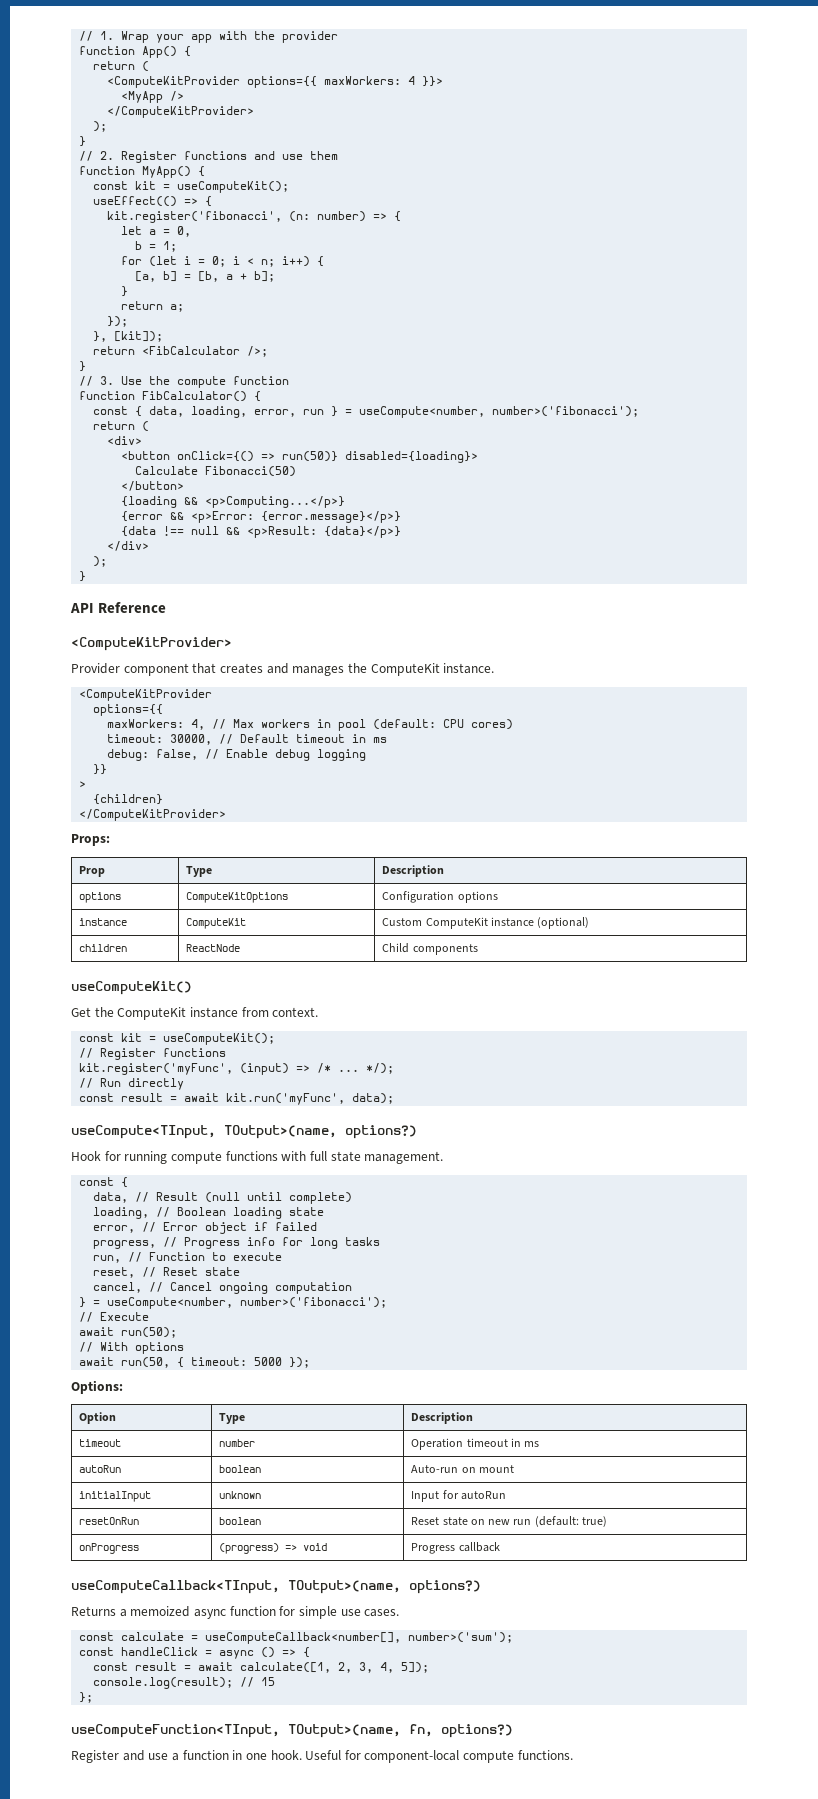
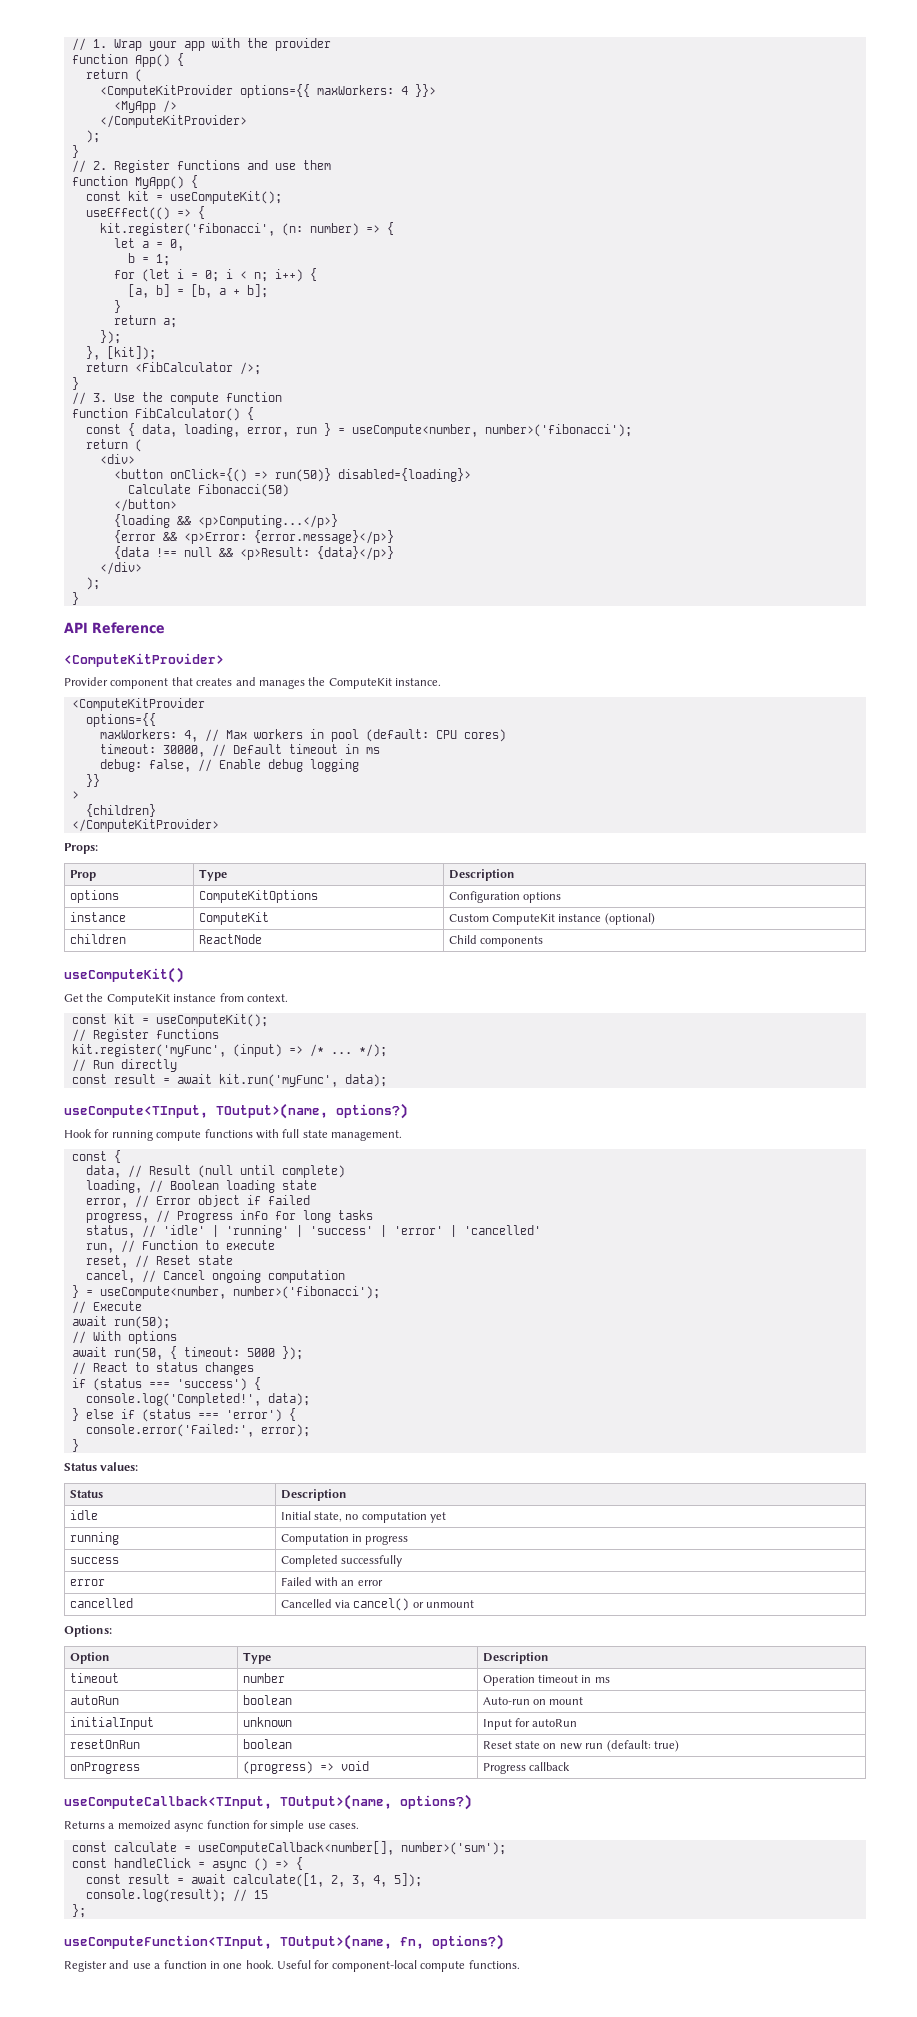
(381, 1241) none -> [85,1225,541,1238] // status, // 'idle' | 'running' | 'success' | 'error' | 'cancelled'
(311, 1362) none -> [71,1362,254,1375] [71,1377,261,1391] [85,1393,310,1406] [71,1408,296,1422] [85,1424,310,1437] [71,1439,79,1452] [64,1462,139,1471] [69,1490,103,1498] [280,1489,347,1501] [69,1510,98,1520] [280,1511,447,1523] [69,1532,119,1545] [280,1534,409,1545] [69,1557,119,1564] [280,1555,403,1567] [69,1579,105,1586] [280,1577,383,1587] [69,1598,133,1608] [280,1598,475,1611] // // React to status changes // if (status === 'success') { // console.log('Completed!', data); // } else if (status === 'error') { // console.error('Failed:', error); // } // Status values: // Status | Description // idle | Initial state, no computation yet // running | Computation in progress // success | Completed successfully // error | Failed with an error // cancelled | Cancelled via cancel() or unmount

